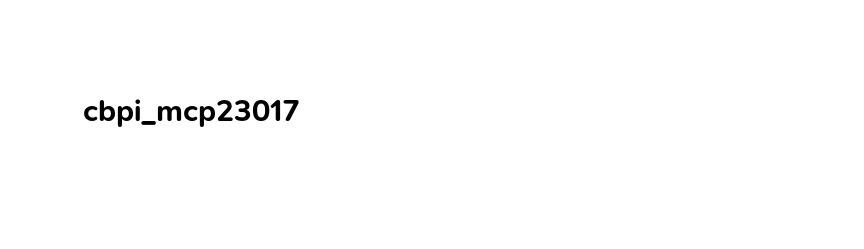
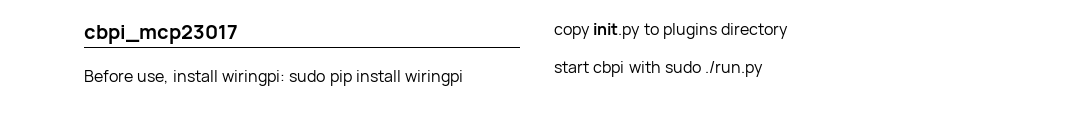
(300, 113) none -> [84,70,464,86] [554,23,789,39] [554,61,764,77] // Before use, install wiringpi: sudo pip install wiringpi // copy init.py to plugins directory // start cbpi with sudo ./run.py

